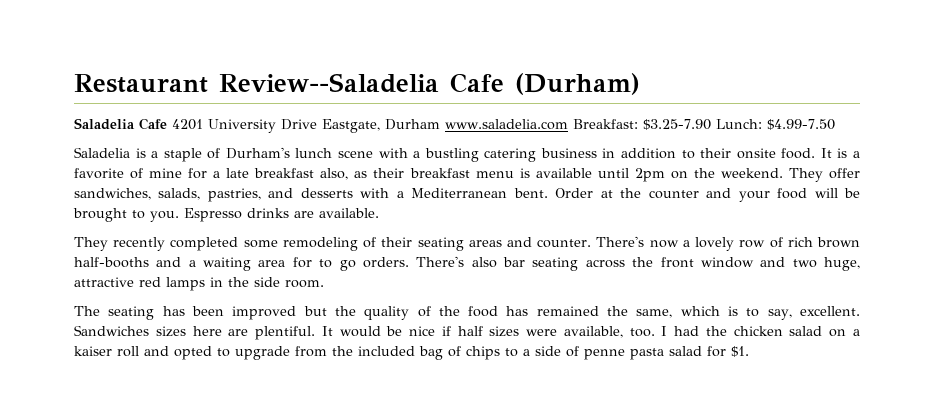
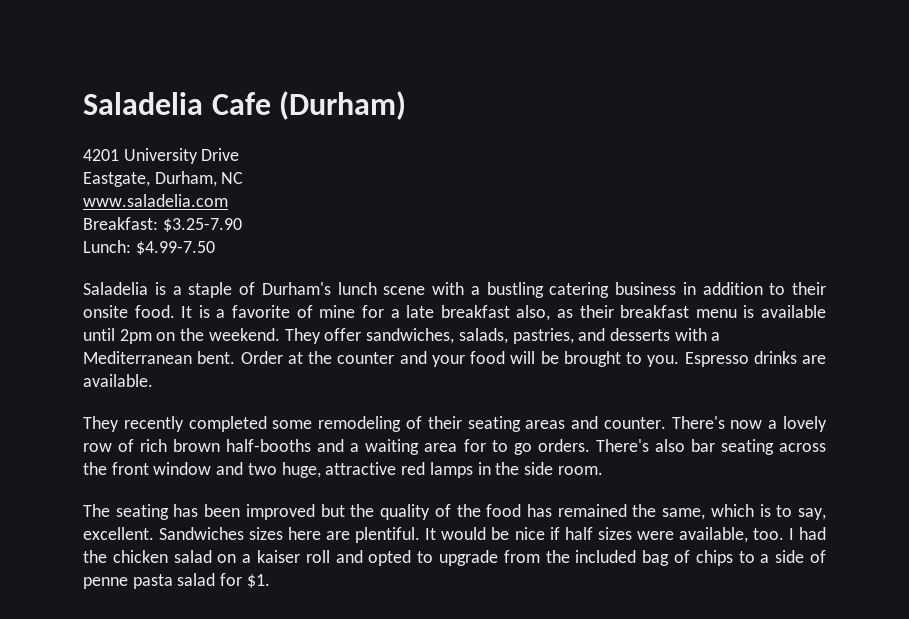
[74,73,439,93] Restaurant Review--Saladelia -> [83,92,203,115] Saladelia
[74,118,167,130] Saladelia Cafe -> (407, 105) none
[322,119,440,133] Eastgate, Durham -> [83,171,244,187] // Eastgate, Durham, NC //
(568, 124) none -> (228, 200) //
(711, 124) none -> (242, 225) //

